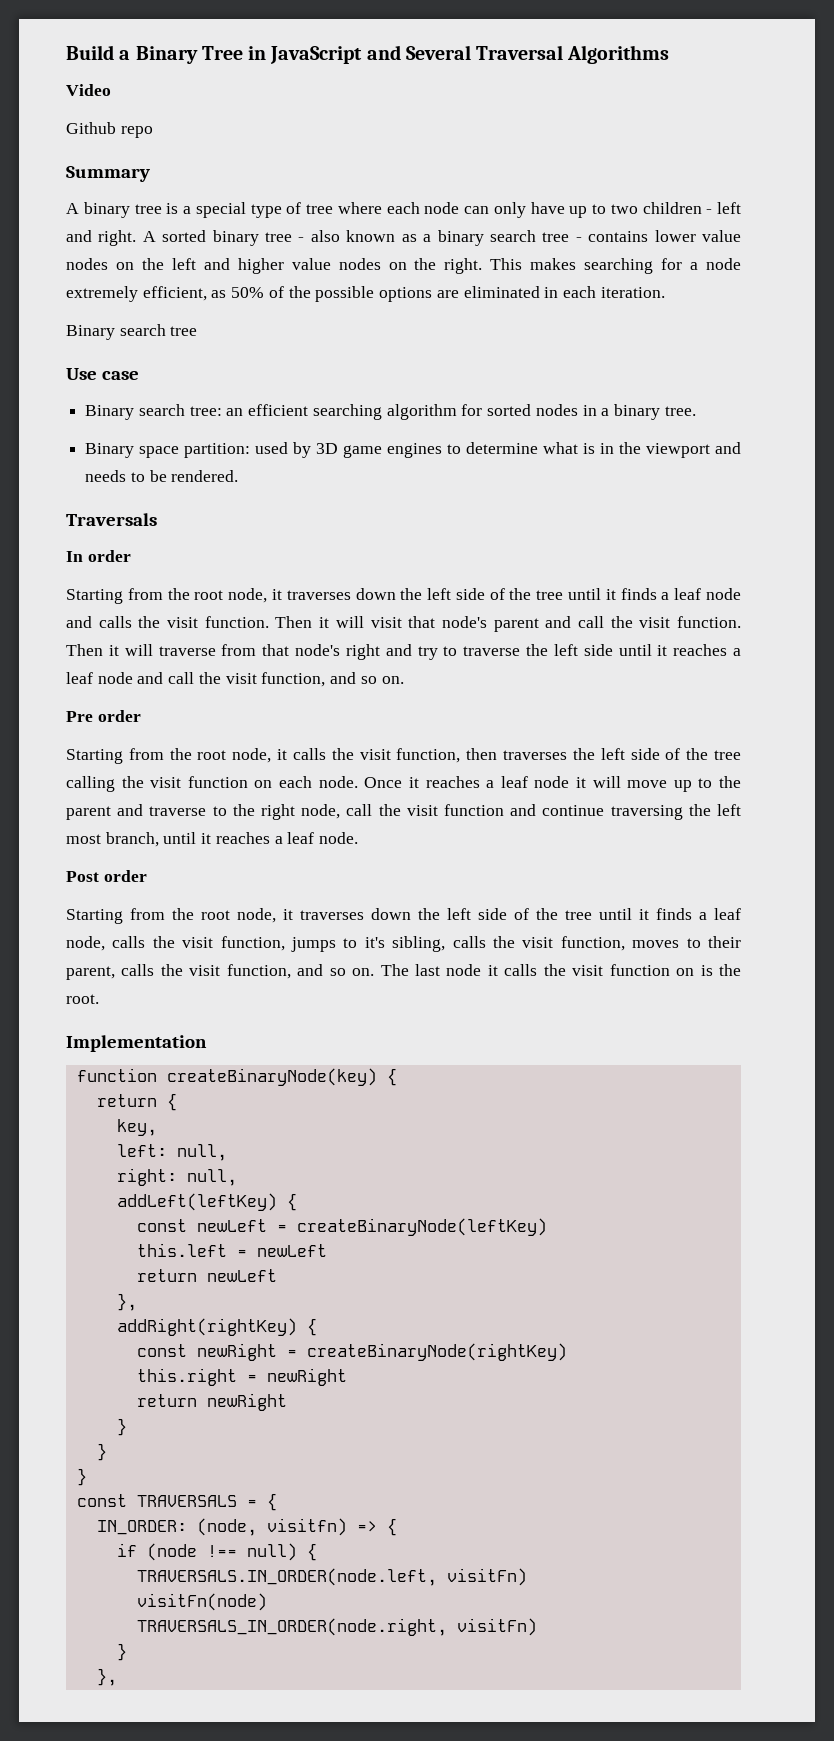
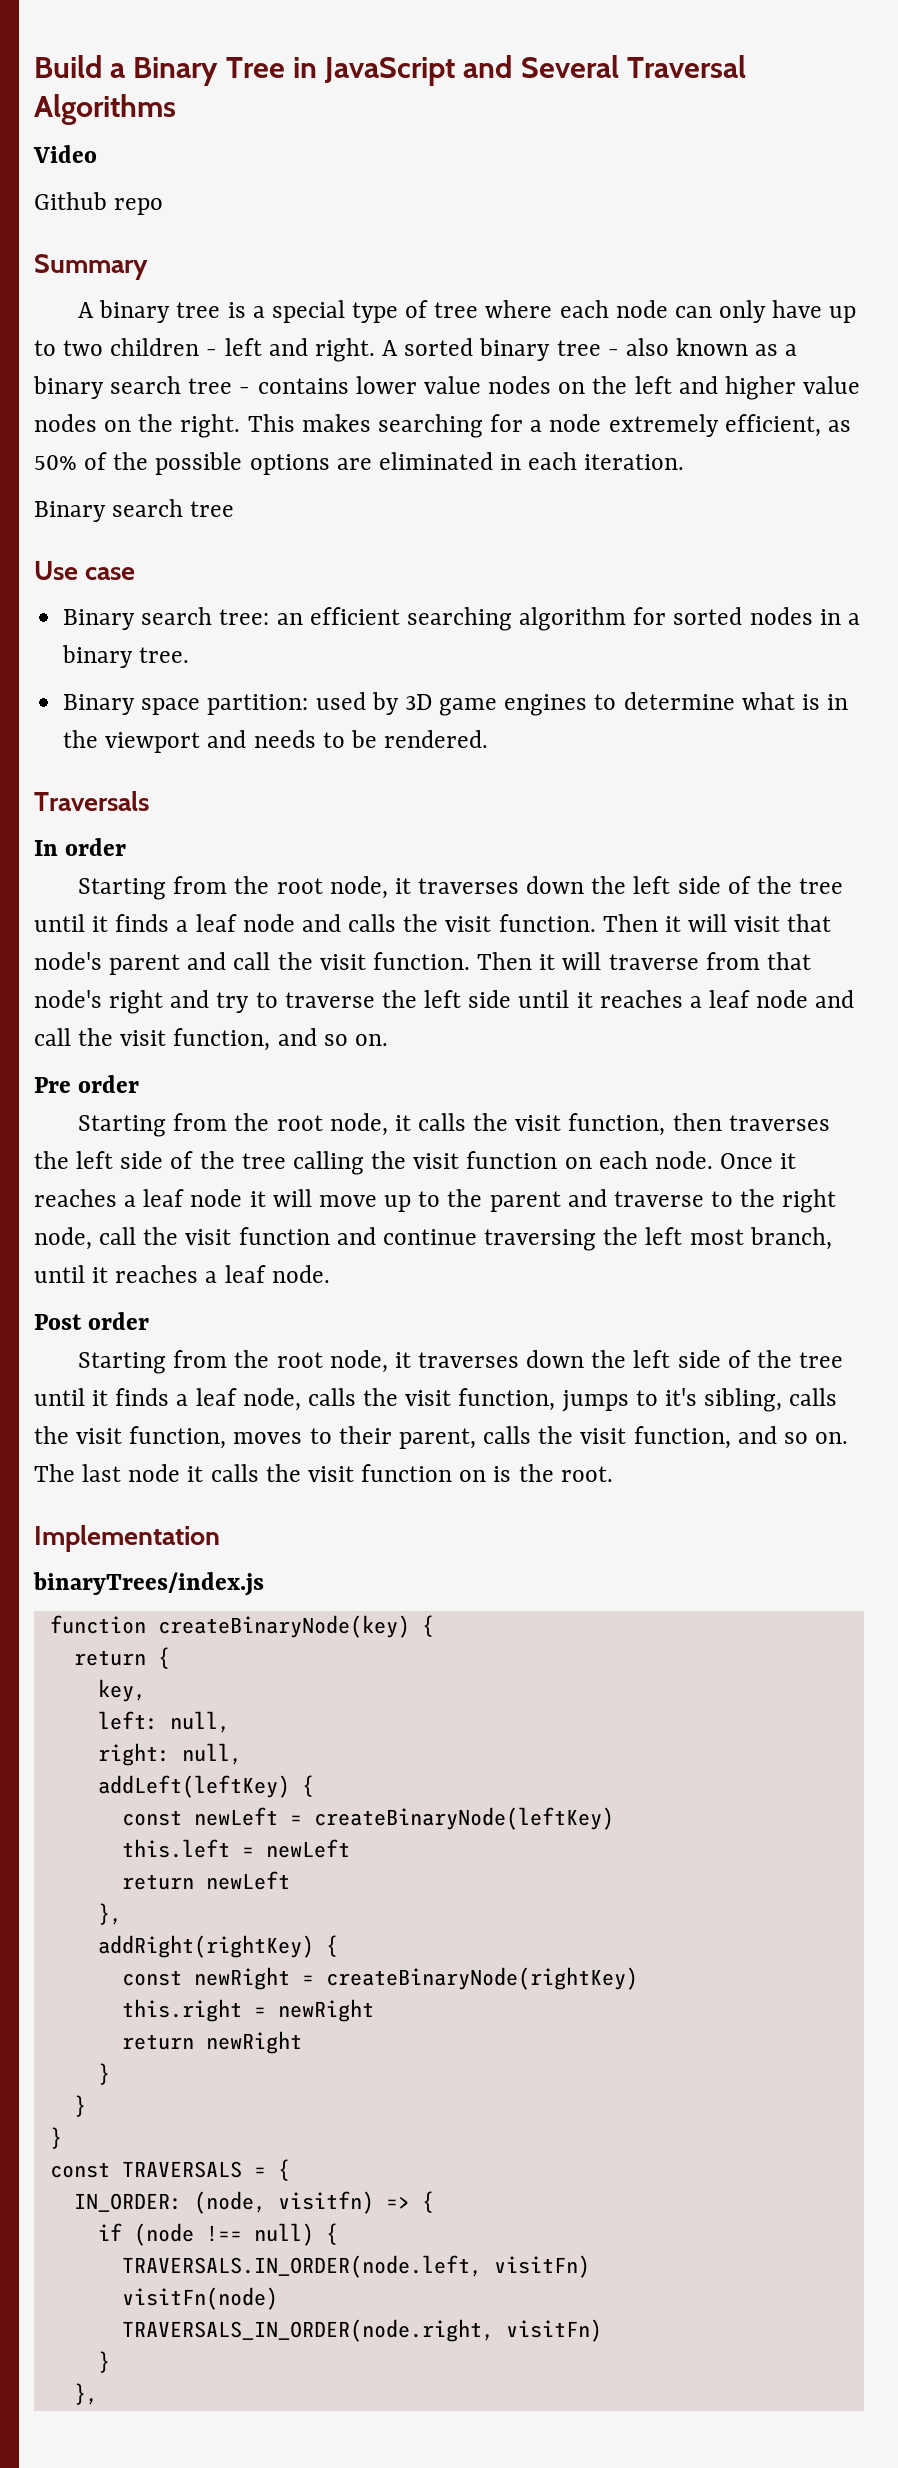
(207, 1043) none -> [33,1572,264,1596] // binaryTrees/index.js

